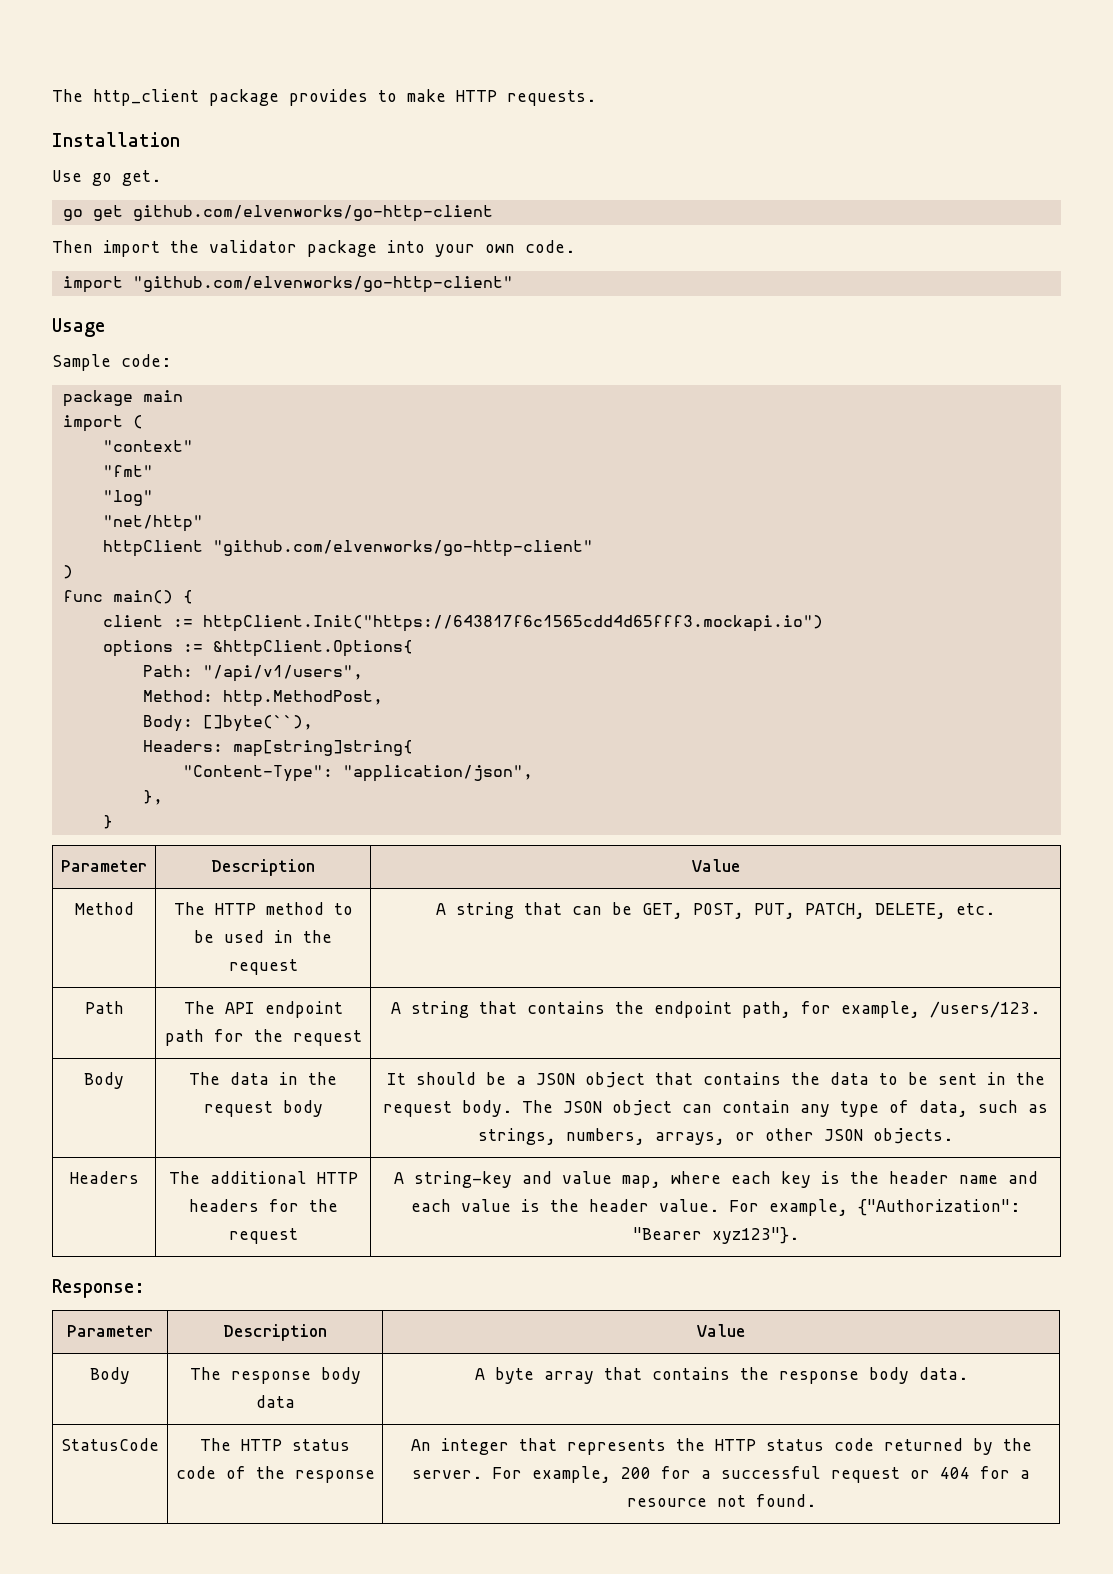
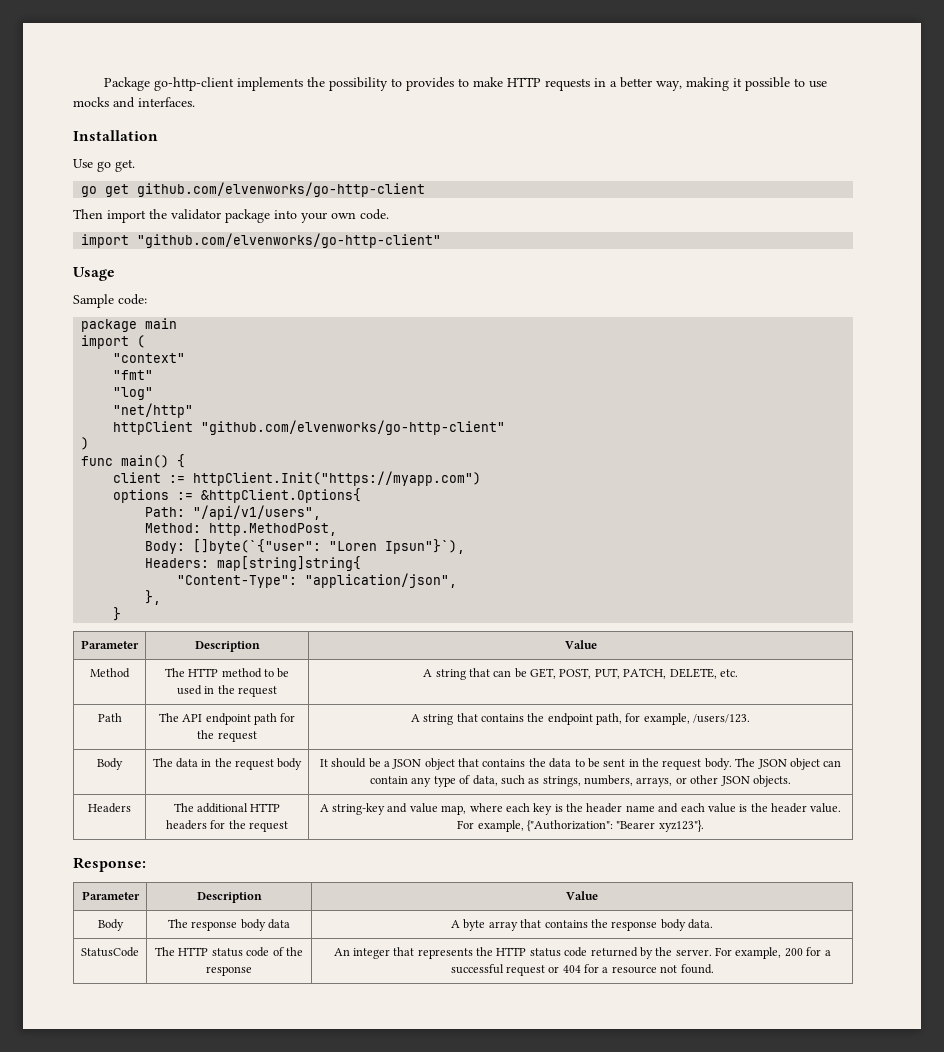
[52,89,596,106] The http_client package provides to make HTTP requests. -> [103,77,827,91] [73,97,195,108] Package go-http-client implements the possibility to provides to make HTTP requests in a better way, making it possible to use mocks and interfaces.
[202,615,823,632] httpClient.Init("https://643817f6c1565cdd4d65fff3.mockapi.io") -> [193,471,482,486] httpClient.Init("https://myapp.com")
[202,715,313,732] []byte(``), -> [193,539,466,554] []byte(`{"user": "Loren Ipsun"}`),

